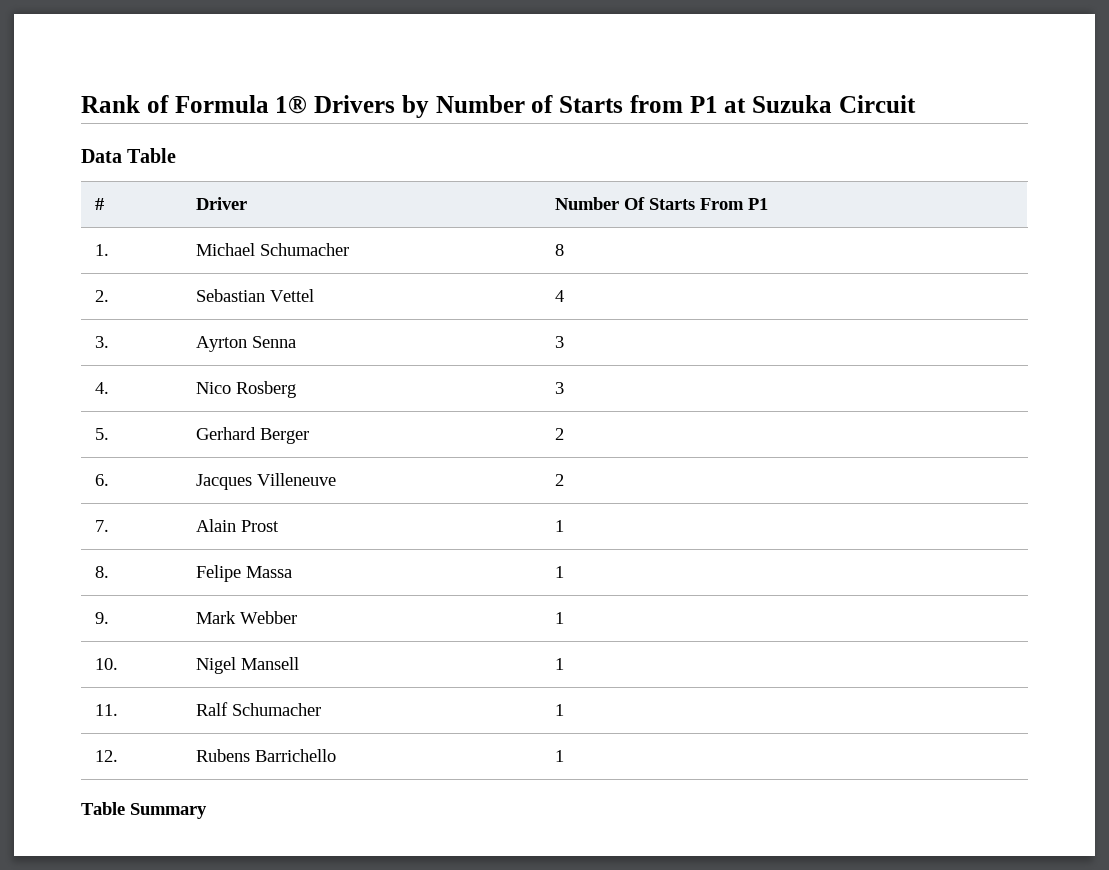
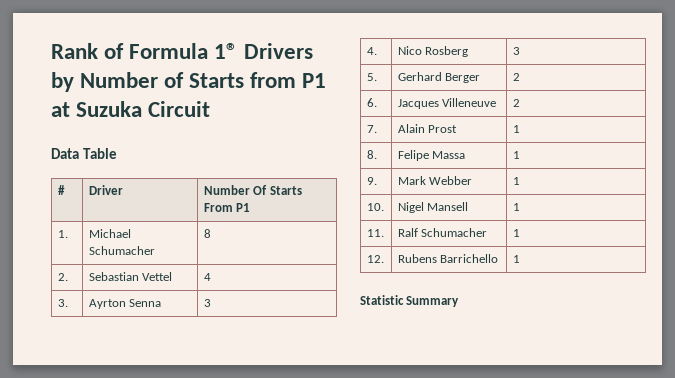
[81,802,125,815] Table -> [360,295,404,305] Statistic

